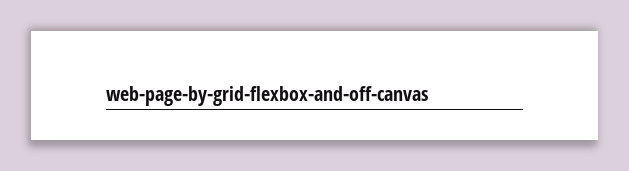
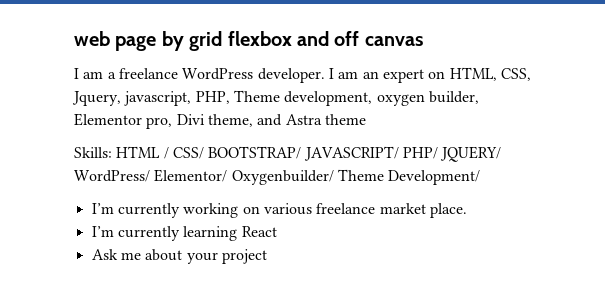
[106,86,428,106] web-page-by-grid-flexbox-and-off-canvas -> [74,31,423,51] [74,67,531,83] [72,90,479,106] [74,113,366,129] [74,146,502,162] [74,169,481,185] [91,203,467,218] [91,226,277,241] [91,249,267,264] web page by grid flexbox and off canvas // I am a freelance WordPress developer. I am an expert on HTML, CSS, Jquery, javascript, PHP, Theme development, oxygen builder, Elementor pro, Divi theme, and Astra theme // Skills: HTML / CSS/ BOOTSTRAP/ JAVASCRIPT/ PHP/ JQUERY/ WordPress/ Elementor/ Oxygenbuilder/ Theme Development/ // I’m currently working on various freelance market place. // I’m currently learning React // Ask me about your project

